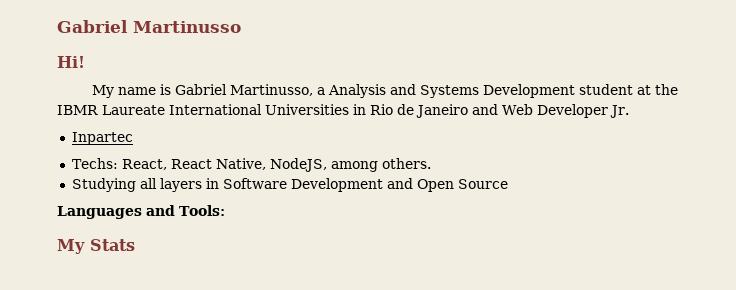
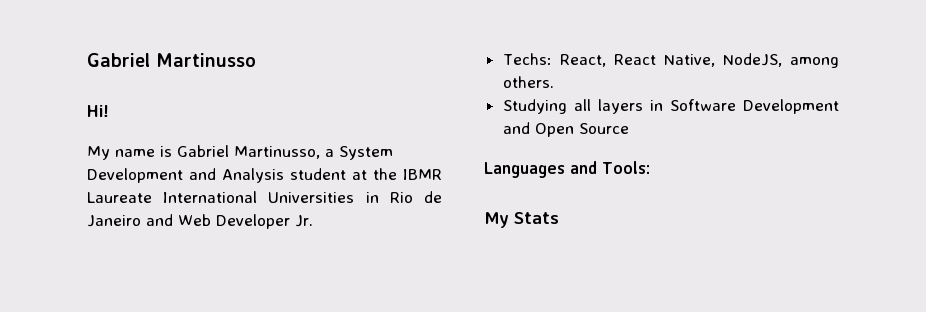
[327,84,575,98] Analysis and Systems Development -> [339,146,393,160] [87,168,284,183] System Development and Analysis
[71,132,133,145] // Inpartec -> (313, 221) none

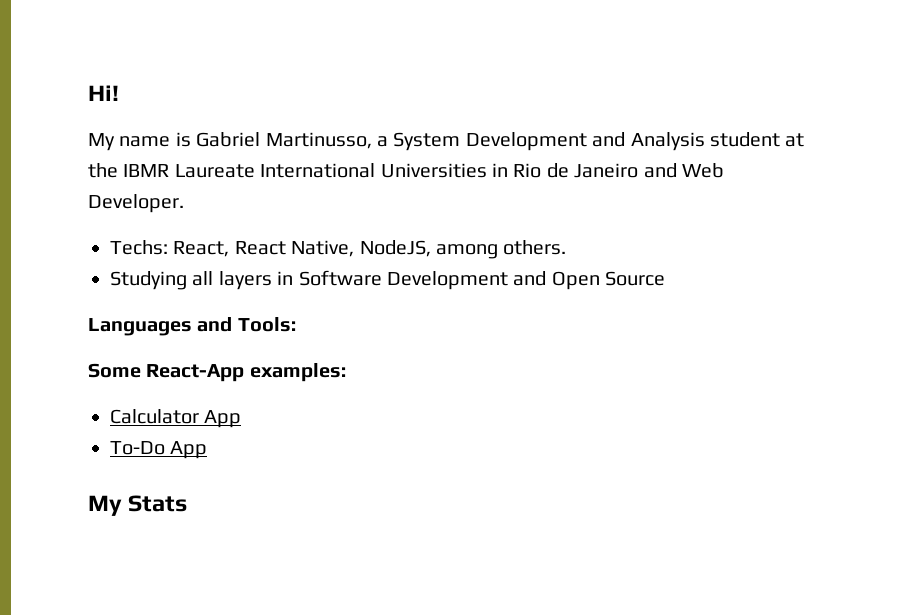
[87,53,256,67] Gabriel Martinusso // -> (88, 93) none
[216,214,313,229] Developer Jr. -> [88,194,184,213] Developer.
(650, 167) none -> [88,363,346,382] [110,409,242,428] [110,441,208,459] // Some React-App examples: // Calculator App // To-Do App

